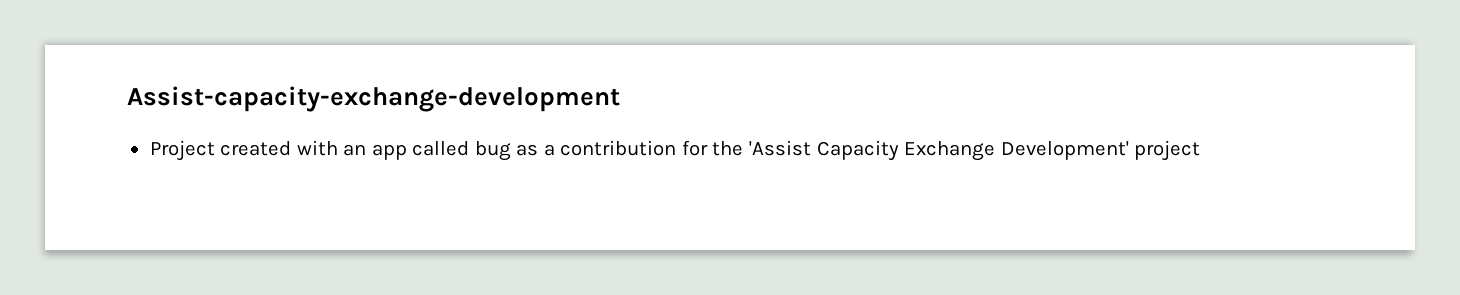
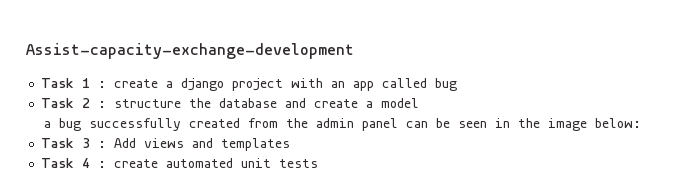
[149,140,292,161] Project created -> [41,78,284,91] Task 1 : create a django project
[516,140,1201,161] as a contribution for the 'Assist Capacity Exchange Development' project -> [41,98,420,108] [44,118,642,131] [41,138,291,151] [41,158,319,168] // Task 2 : structure the database and create a model // a bug successfully created from the admin panel can be seen in the image below: // Task 3 : Add views and templates // Task 4 : create automated unit tests

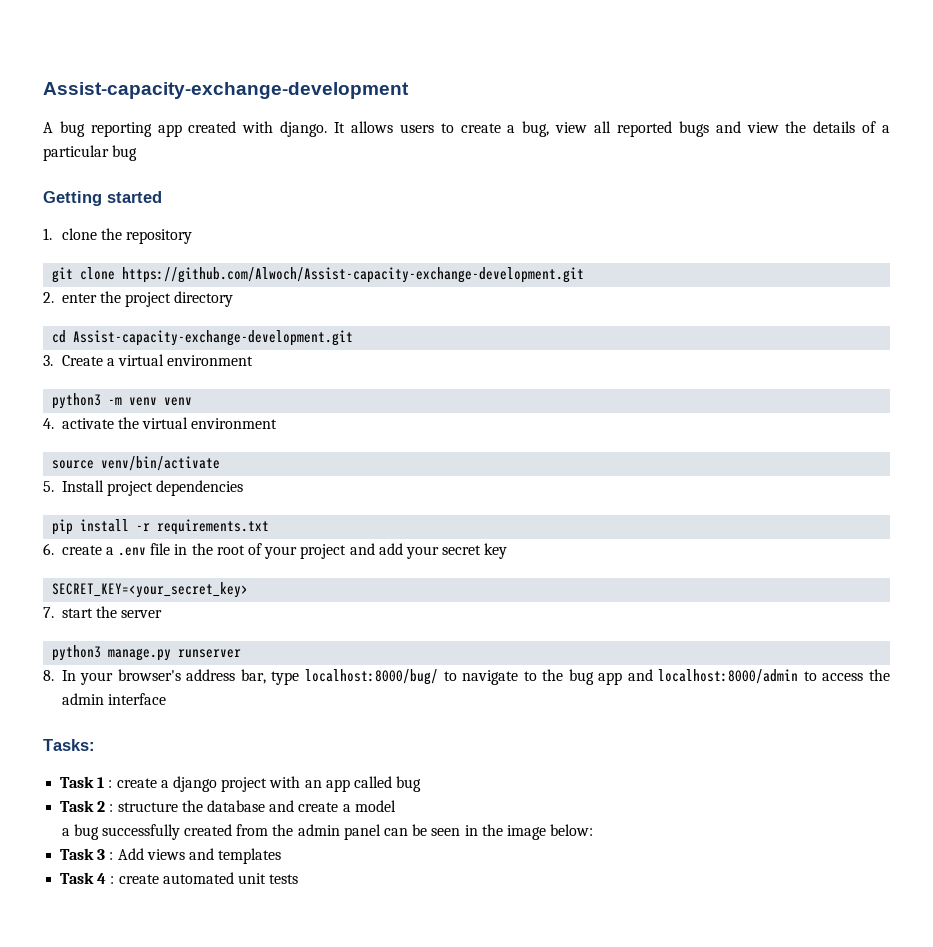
(354, 51) none -> [43,121,890,137] [43,145,138,161] [43,191,162,206] [43,228,192,244] [52,267,585,283] [43,291,234,307] [52,330,354,346] [43,354,254,366] [52,393,193,409] [43,417,278,429] [52,456,221,471] [43,480,244,496] [52,519,270,535] [43,543,508,559] [52,582,249,598] [43,606,163,618] [52,645,242,661] [43,669,890,685] [61,693,166,705] [43,739,95,751] // A bug reporting app created with django. It allows users to create a bug, view all reported bugs and view the details of a particular bug // Getting started // 1. clone the repository // git clone https://github.com/Alwoch/Assist-capacity-exchange-development.git // 2. enter the project directory // cd Assist-capacity-exchange-development.git // 3. Create a virtual environment // python3 -m venv venv // 4. activate the virtual environment // source venv/bin/activate // 5. Install project dependencies // pip install -r requirements.txt // 6. create a .env file in the root of your project and add your secret key // SECRET_KEY=<your_secret_key> // 7. start the server // python3 manage.py runserver // 8. In your browser's address bar, type localhost:8000/bug/ to navigate to the bug app and localhost:8000/admin to access the admin interface // Tasks:

